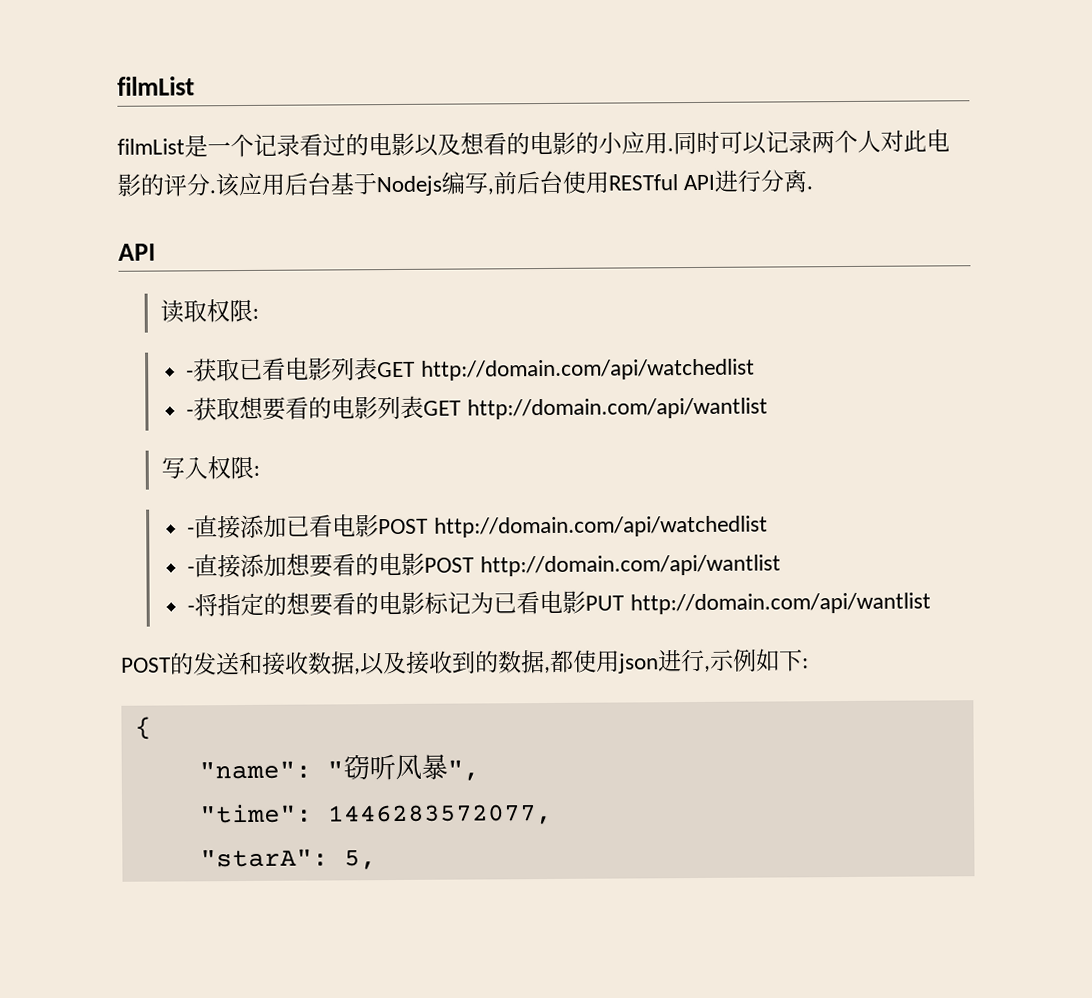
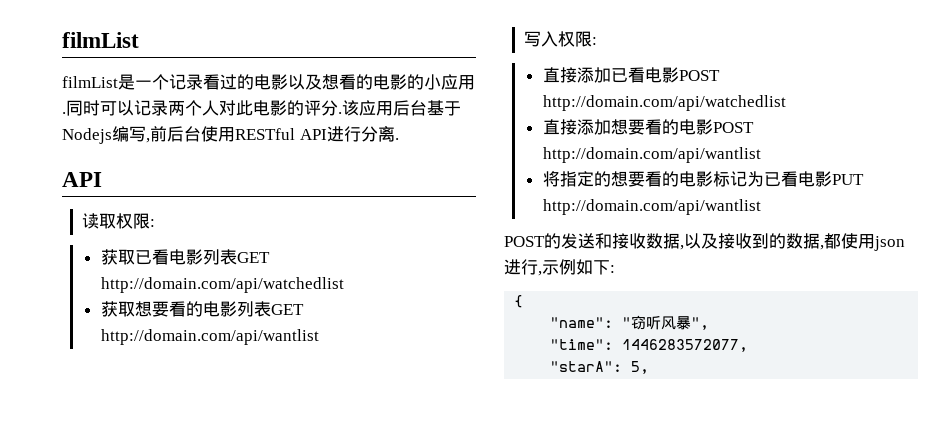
[186,370,195,379] - -> (155, 223) none
[186,409,195,418] - -> (344, 285) none
[187,527,196,536] - -> (597, 41) none
[187,566,196,575] - -> (786, 103) none
[187,605,196,614] - -> (761, 155) none

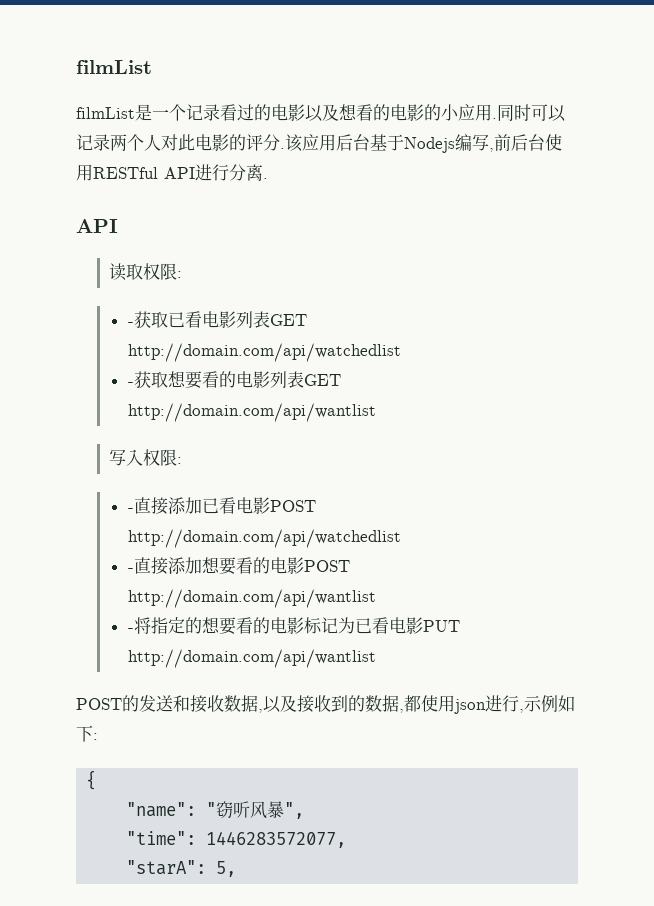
(155, 223) none -> [127,322,134,326] -
(344, 285) none -> [127,382,134,386] -
(597, 41) none -> [127,508,134,512] -
(786, 103) none -> [127,568,134,572] -
(761, 155) none -> [127,628,134,632] -

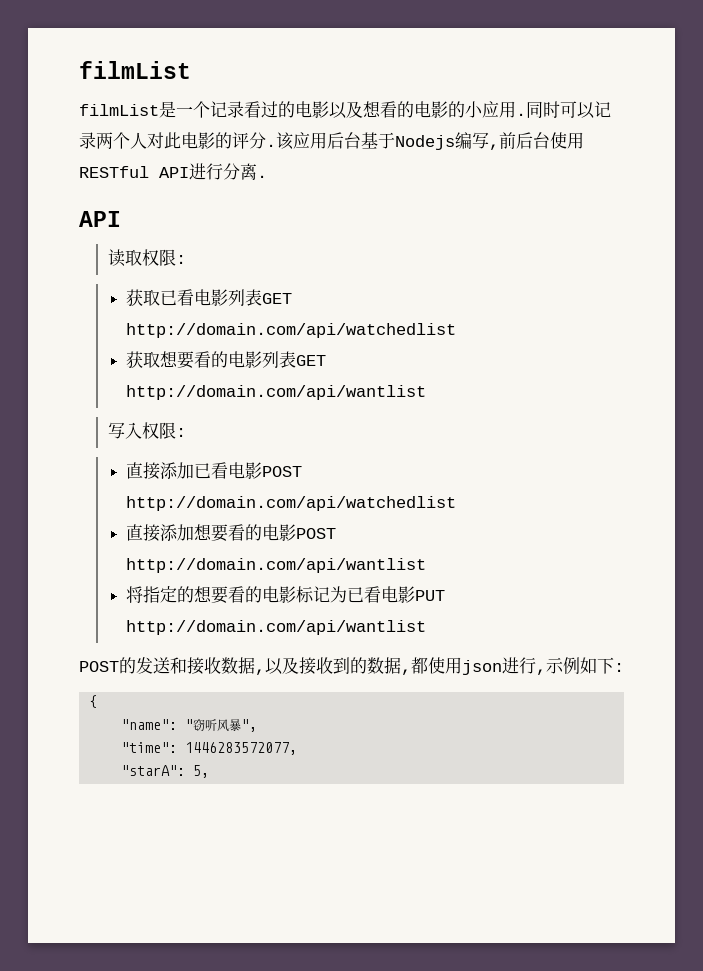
[127,322,134,326] - -> (186, 259) none
[127,382,134,386] - -> (457, 330) none
[127,508,134,512] - -> (186, 432) none
[127,568,134,572] - -> (457, 503) none
[127,628,134,632] - -> (427, 565) none

